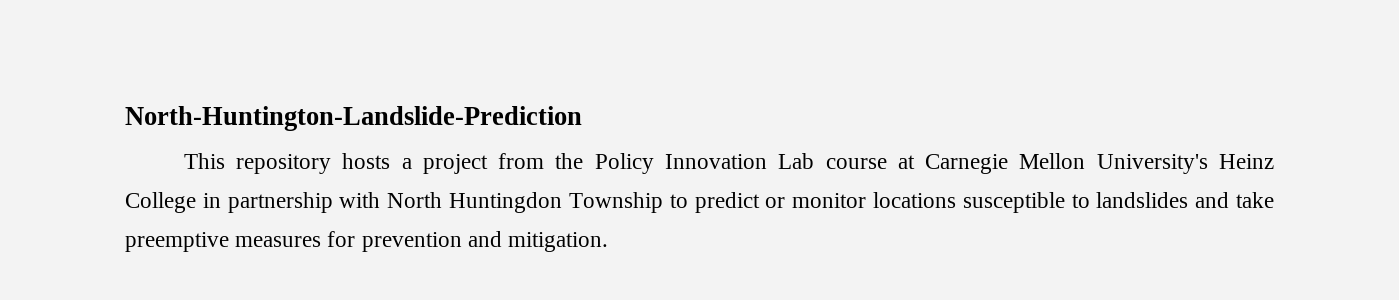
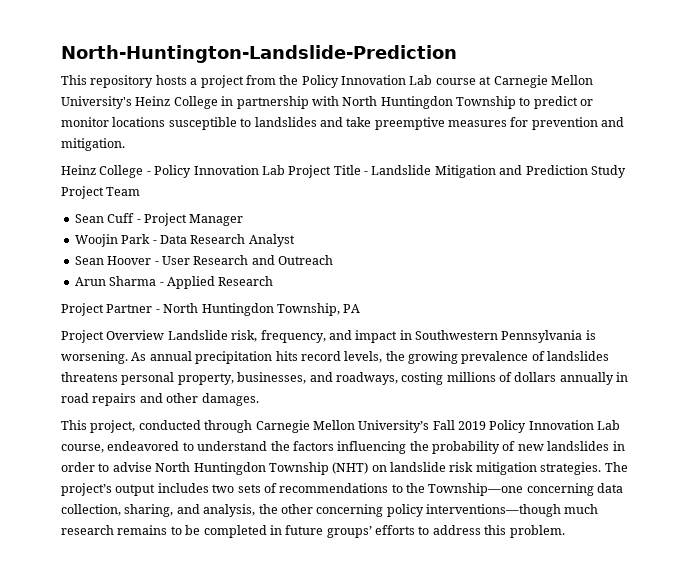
(609, 242) none -> [61,165,626,178] [61,186,141,199] [74,213,244,226] [74,234,295,247] [74,255,333,265] [74,276,274,289] [61,303,361,316] [61,330,596,343] [61,351,610,364] [61,372,629,385] [61,393,259,406] [61,420,621,433] [61,441,625,454] [61,462,628,475] [61,483,624,496] [61,504,599,517] [61,525,565,538] // Heinz College - Policy Innovation Lab Project Title - Landslide Mitigation and Prediction Study Project Team // Sean Cuff - Project Manager // Woojin Park - Data Research Analyst // Sean Hoover - User Research and Outreach // Arun Sharma - Applied Research // Project Partner - North Huntingdon Township, PA // Project Overview Landslide risk, frequency, and impact in Southwestern Pennsylvania is worsening. As annual precipitation hits record levels, the growing prevalence of landslides threatens personal property, businesses, and roadways, costing millions of dollars annually in road repairs and other damages. // This project, conducted through Carnegie Mellon University’s Fall 2019 Policy Innovation Lab course, endeavored to understand the factors influencing the probability of new landslides in order to advise North Huntingdon Township (NHT) on landslide risk mitigation strategies. The project’s output includes two sets of recommendations to the Township—one concerning data collection, sharing, and analysis, the other concerning policy interventions—though much research remains to be completed in future groups’ efforts to address this problem.

